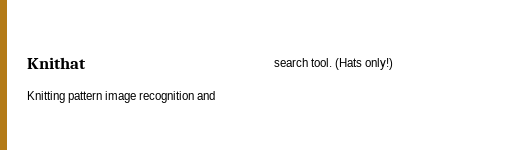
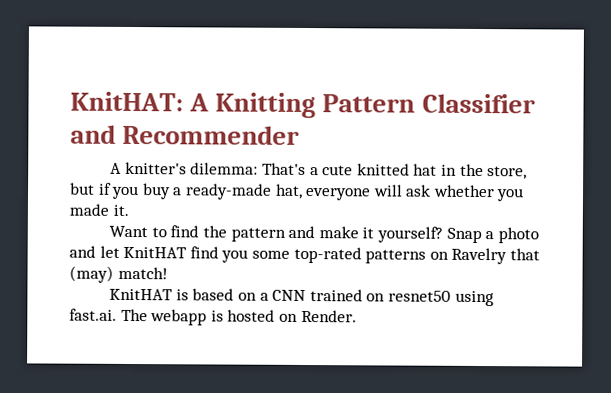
[27,57,86,69] [27,91,216,103] [274,58,394,70] Knithat // Knitting pattern image recognition and search tool. (Hats only!) -> [70,91,536,119] [70,124,301,145] [110,161,528,180] [70,182,525,202] [69,203,129,216] [109,225,539,244] [69,245,540,265] [69,265,168,283] [109,288,494,307] [69,308,357,326] KnitHAT: A Knitting Pattern Classifier and Recommender // A knitter's dilemma: That's a cute knitted hat in the store, but if you buy a ready-made hat, everyone will ask whether you made it. // Want to find the pattern and make it yourself? Snap a photo and let KnitHAT find you some top-rated patterns on Ravelry that (may) match! // KnitHAT is based on a CNN trained on resnet50 using fast.ai. The webapp is hosted on Render.

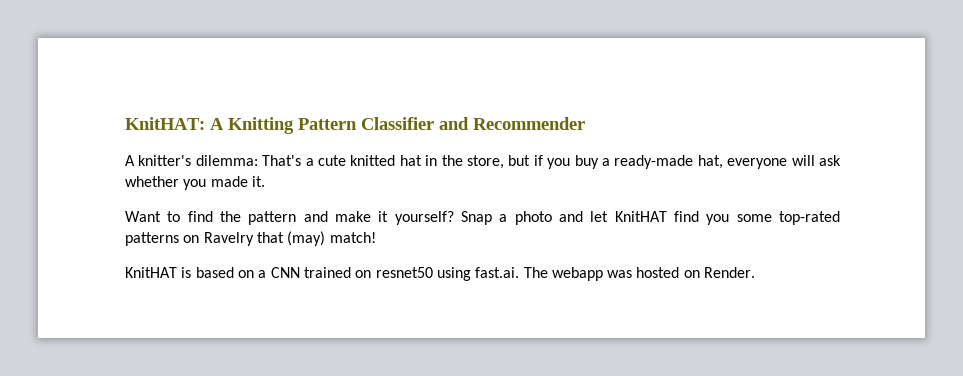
[210,310,224,322] is -> [607,270,633,278] was

